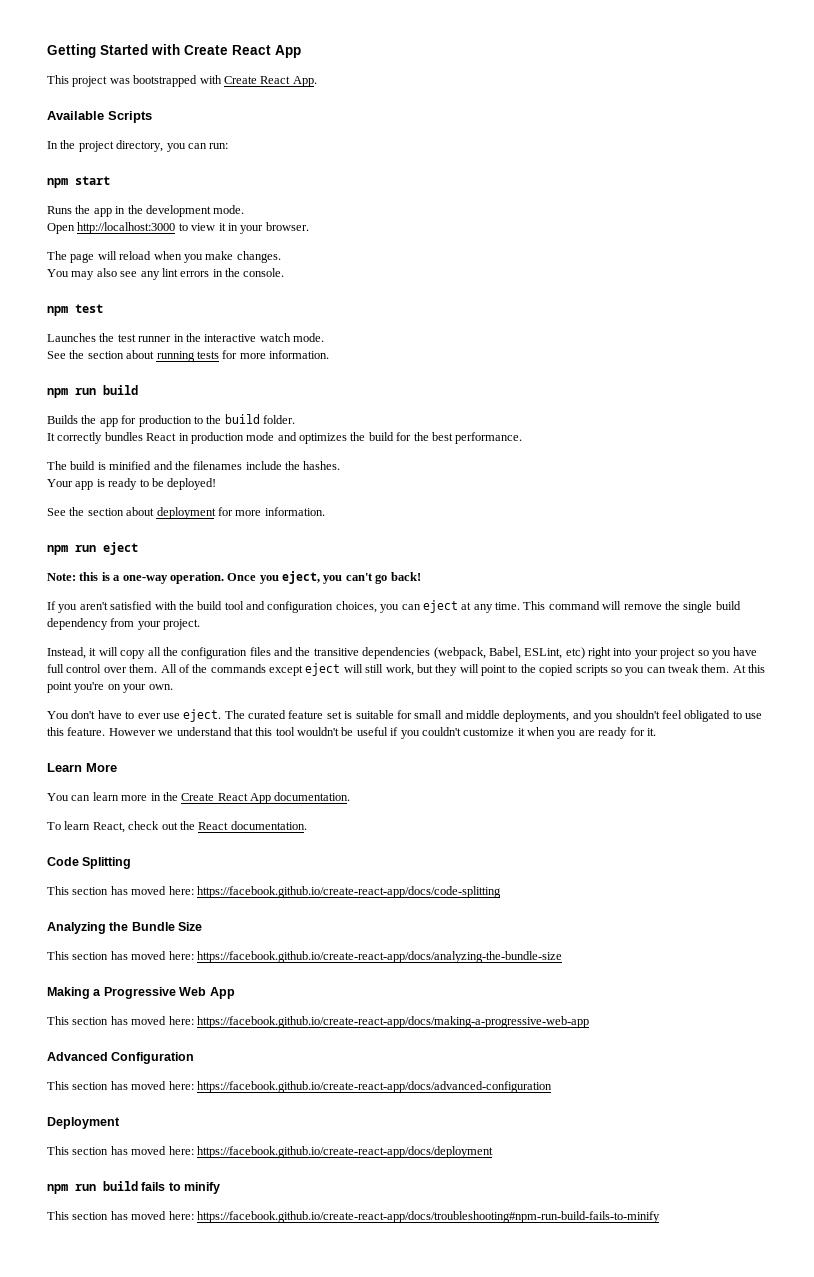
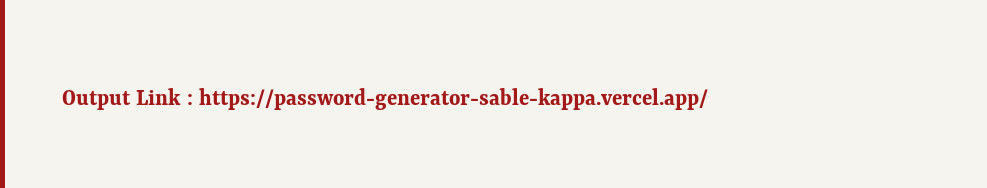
[47,44,301,58] [47,75,317,87] [47,111,152,123] [47,140,229,152] [47,176,110,188] [47,205,245,217] [47,222,309,234] [47,251,281,263] [47,268,285,280] [47,304,103,316] [47,333,324,342] [47,350,329,362] [47,385,138,398] [47,414,295,427] [47,432,523,444] [47,461,341,470] [47,478,217,490] [47,507,325,519] [47,542,138,555] [47,571,421,584] [47,600,741,613] [47,618,201,630] [47,647,758,659] [47,663,766,676] [47,682,173,693] [47,709,762,722] [47,727,656,739] [47,763,117,772] [47,792,351,804] [47,821,307,833] [47,857,132,869] [47,886,501,898] [47,922,203,934] [47,951,562,963] [47,987,235,999] [47,1016,589,1028] [47,1052,195,1064] [47,1081,552,1093] [47,1117,120,1129] [47,1146,493,1158] [47,1181,221,1194] [47,1211,660,1223] Getting Started with Create React App // This project was bootstrapped with Create React App. // Available Scripts // In the project directory, you can run: // npm start // Runs the app in the development mode. // Open http://localhost:3000 to view it in your browser. // The page will reload when you make changes. // You may also see any lint errors in the console. // npm test // Launches the test runner in the interactive watch mode. // See the section about running tests for more information. // npm run build // Builds the app for production to the build folder. // It correctly bundles React in production mode and optimizes the build for the best performance. // The build is minified and the filenames include the hashes. // Your app is ready to be deployed! // See the section about deployment for more information. // npm run eject // Note: this is a one-way operation. Once you eject, you can't go back! // If you aren't satisfied with the build tool and configuration choices, you can eject at any time. This command will remove the single build dependency from your project. // Instead, it will copy all the configuration files and the transitive dependencies (webpack, Babel, ESLint, etc) right into your project so you have full control over them. All of the commands except eject will still work, but they will point to the copied scripts so you can tweak them. At this point you're on your own. // You don't have to ever use eject. The curated feature set is suitable for small and middle deployments, and you shouldn't feel obligated to use this feature. However we understand that this tool wouldn't be useful if you couldn't customize it when you are ready for it. // Learn More // You can learn more in the Create React App documentation. // To learn React, check out the React documentation. // Code Splitting // This section has moved here: https://facebook.github.io/create-react-app/docs/code-splitting // Analyzing the Bundle Size // This section has moved here: https://facebook.github.io/create-react-app/docs/analyzing-the-bundle-size // Making a Progressive Web App // This section has moved here: https://facebook.github.io/create-react-app/docs/making-a-progressive-web-app // Advanced Configuration // This section has moved here: https://facebook.github.io/create-react-app/docs/advanced-configuration // Deployment // This section has moved here: https://facebook.github.io/create-react-app/docs/deployment // npm run build fails to minify // This section has moved here: https://facebook.github.io/create-react-app/docs/troubleshooting#npm-run-build-fails-to-minify -> [62,88,709,110] Output Link : https://password-generator-sable-kappa.vercel.app/

